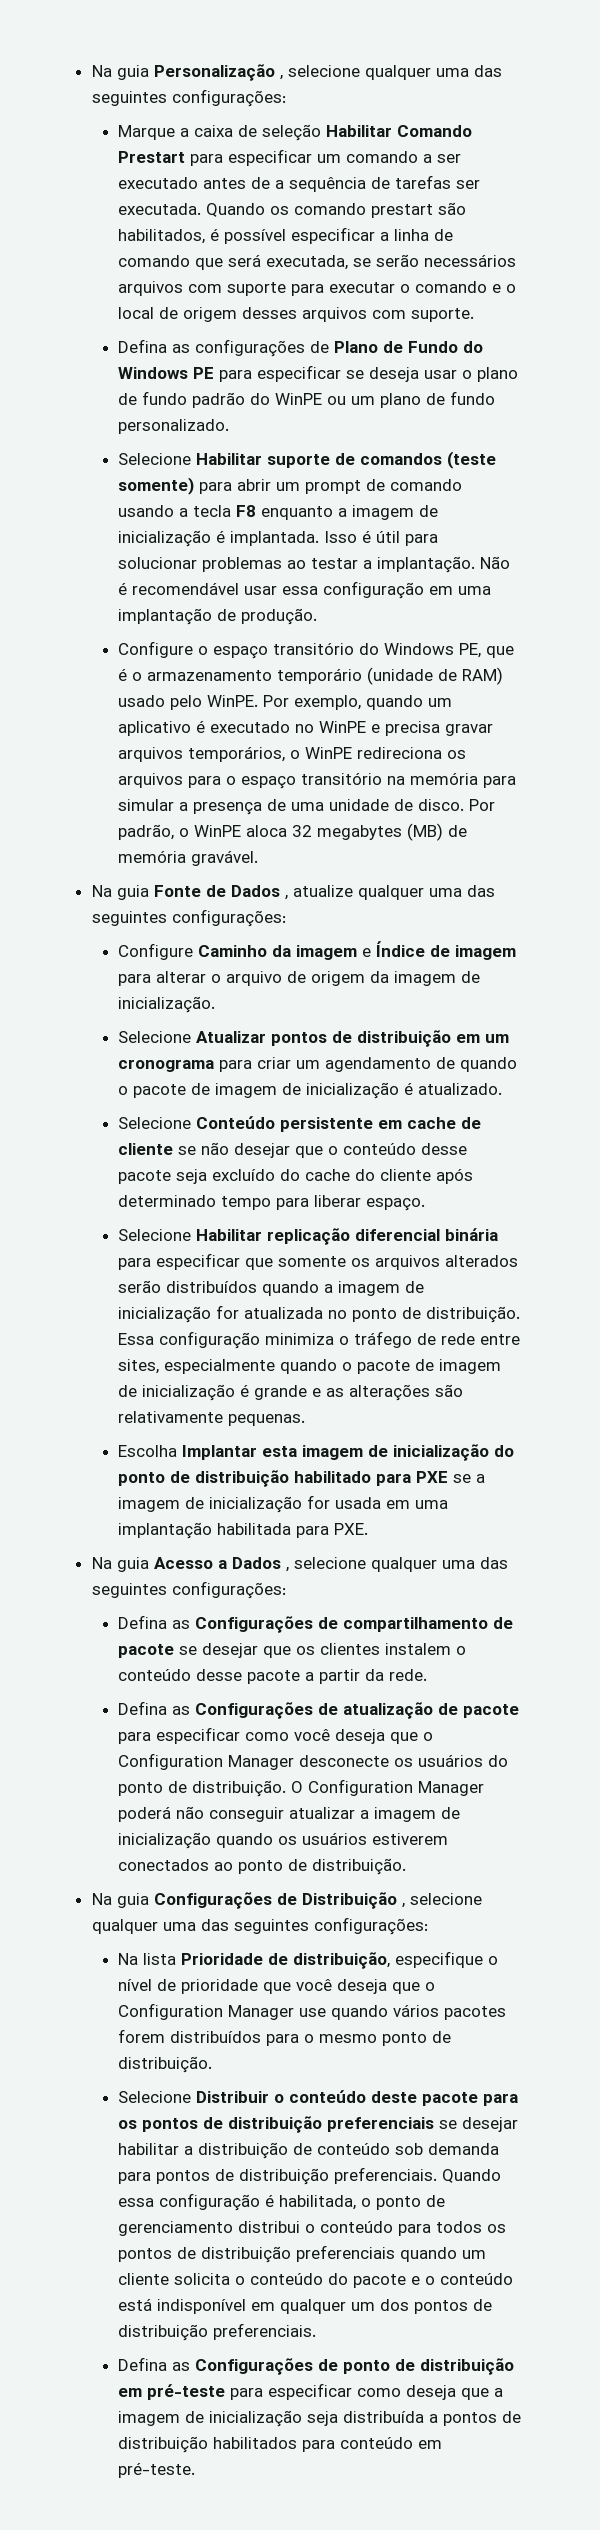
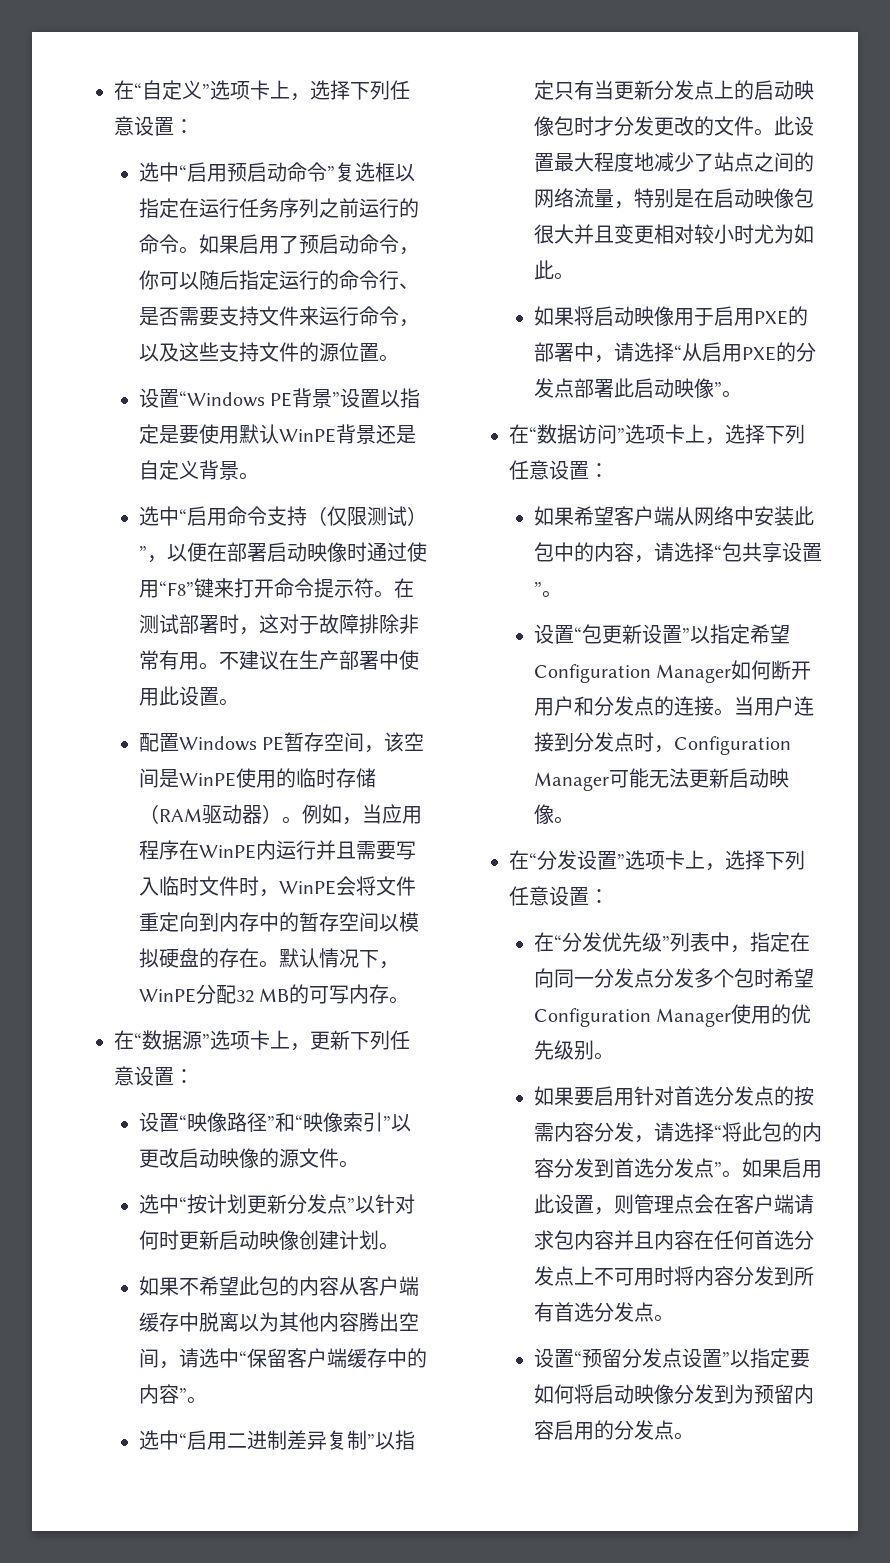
[91,64,502,81] [91,89,286,107] [118,124,473,141] [118,149,462,166] [118,175,481,192] [118,202,467,218] [118,227,454,244] [118,254,517,270] [118,281,517,296] [118,307,475,322] [118,339,484,357] [118,365,519,382] [118,391,496,408] [118,419,230,434] [118,451,497,469] [118,477,463,495] [118,505,439,520] [118,530,439,547] [118,556,511,573] [118,581,492,599] [118,608,318,625] [118,641,515,659] [118,667,504,685] [118,695,453,710] [118,720,494,736] [118,746,467,762] [118,772,517,789] [118,799,496,815] [118,823,468,841] [118,850,259,866] [91,885,495,900] [91,909,286,927] [118,941,517,960] [118,971,481,986] [118,996,216,1013] [118,1030,510,1047] [118,1057,518,1072] [118,1082,503,1099] [118,1116,482,1132] [118,1142,468,1158] [118,1168,474,1184] [118,1195,426,1211] [118,1228,499,1245] [118,1253,519,1270] [118,1280,425,1296] [118,1305,521,1323] [118,1331,521,1349] [118,1359,502,1374] [118,1384,464,1401] [118,1411,306,1426] [118,1444,515,1461] [118,1470,486,1487] [118,1495,449,1513] [118,1522,369,1539] [91,1557,508,1572] [91,1581,286,1599] [118,1615,514,1633] [118,1643,467,1658] [118,1669,428,1684] [118,1701,520,1719] [118,1727,434,1744] [118,1753,509,1770] [118,1779,485,1797] [118,1806,461,1822] [118,1832,449,1849] [118,1858,407,1875] [91,1892,482,1909] [91,1917,428,1935] [118,1951,499,1969] [118,1979,436,1994] [118,2003,507,2020] [118,2029,452,2046] [118,2056,213,2073] [118,2090,519,2106] [118,2116,519,2133] [118,2142,500,2159] [118,2167,502,2185] [118,2193,446,2211] [118,2221,507,2236] [118,2245,487,2263] [118,2273,514,2288] [118,2298,493,2314] [118,2323,317,2341] [118,2357,515,2375] [118,2383,504,2400] [118,2410,522,2427] [118,2436,443,2453] [118,2462,196,2478] Na guia Personalização , selecione qualquer uma das seguintes configurações: // Marque a caixa de seleção Habilitar Comando Prestart para especificar um comando a ser executado antes de a sequência de tarefas ser executada. Quando os comando prestart são habilitados, é possível especificar a linha de comando que será executada, se serão necessários arquivos com suporte para executar o comando e o local de origem desses arquivos com suporte. // Defina as configurações de Plano de Fundo do Windows PE para especificar se deseja usar o plano de fundo padrão do WinPE ou um plano de fundo personalizado. // Selecione Habilitar suporte de comandos (teste somente) para abrir um prompt de comando usando a tecla F8 enquanto a imagem de inicialização é implantada. Isso é útil para solucionar problemas ao testar a implantação. Não é recomendável usar essa configuração em uma implantação de produção. // Configure o espaço transitório do Windows PE, que é o armazenamento temporário (unidade de RAM) usado pelo WinPE. Por exemplo, quando um aplicativo é executado no WinPE e precisa gravar arquivos temporários, o WinPE redireciona os arquivos para o espaço transitório na memória para simular a presença de uma unidade de disco. Por padrão, o WinPE aloca 32 megabytes (MB) de memória gravável. // Na guia Fonte de Dados , atualize qualquer uma das seguintes configurações: // Configure Caminho da imagem e Índice de imagem para alterar o arquivo de origem da imagem de inicialização. // Selecione Atualizar pontos de distribuição em um cronograma para criar um agendamento de quando o pacote de imagem de inicialização é atualizado. // Selecione Conteúdo persistente em cache de cliente se não desejar que o conteúdo desse pacote seja excluído do cache do cliente após determinado tempo para liberar espaço. // Selecione Habilitar replicação diferencial binária para especificar que somente os arquivos alterados serão distribuídos quando a imagem de inicialização for atualizada no ponto de distribuição. Essa configuração minimiza o tráfego de rede entre sites, especialmente quando o pacote de imagem de inicialização é grande e as alterações são relativamente pequenas. // Escolha Implantar esta imagem de inicialização do ponto de distribuição habilitado para PXE se a imagem de inicialização for usada em uma implantação habilitada para PXE. // Na guia Acesso a Dados , selecione qualquer uma das seguintes configurações: // Defina as Configurações de compartilhamento de pacote se desejar que os clientes instalem o conteúdo desse pacote a partir da rede. // Defina as Configurações de atualização de pacote para especificar como você deseja que o Configuration Manager desconecte os usuários do ponto de distribuição. O Configuration Manager poderá não conseguir atualizar a imagem de inicialização quando os usuários estiverem conectados ao ponto de distribuição. // Na guia Configurações de Distribuição , selecione qualquer uma das seguintes configurações: // Na lista Prioridade de distribuição, especifique o nível de prioridade que você deseja que o Configuration Manager use quando vários pacotes forem distribuídos para o mesmo ponto de distribuição. // Selecione Distribuir o conteúdo deste pacote para os pontos de distribuição preferenciais se desejar habilitar a distribuição de conteúdo sob demanda para pontos de distribuição preferenciais. Quando essa configuração é habilitada, o ponto de gerenciamento distribui o conteúdo para todos os pontos de distribuição preferenciais quando um cliente solicita o conteúdo do pacote e o conteúdo está indisponível em qualquer um dos pontos de distribuição preferenciais. // Defina as Configurações de ponto de distribuição em pré-teste para especificar como deseja que a imagem de inicialização seja distribuída a pontos de distribuição habilitados para conteúdo em pré-teste. -> [114,80,411,101] [114,116,195,136] [138,162,415,182] [138,198,419,218] [138,234,419,255] [138,270,419,290] [138,306,419,327] [138,342,399,362] [138,388,421,408] [138,424,416,444] [138,460,259,480] [138,506,427,526] [138,542,427,563] [138,578,414,598] [138,614,419,635] [138,650,419,670] [138,686,239,706] [138,732,425,753] [138,768,376,788] [138,804,422,825] [138,840,416,860] [138,876,416,897] [138,912,419,932] [138,948,399,969] [138,984,410,1004] [114,1030,411,1051] [114,1066,195,1086] [138,1112,411,1132] [138,1148,359,1168] [138,1194,415,1214] [138,1230,399,1250] [138,1276,419,1296] [138,1312,419,1332] [138,1348,427,1369] [138,1384,207,1404] [138,1430,415,1450] [533,80,814,100] [533,116,814,136] [533,152,814,172] [533,188,814,209] [533,224,814,244] [533,260,574,280] [533,306,808,326] [533,342,816,363] [533,378,742,398] [509,424,806,445] [509,460,610,480] [533,506,814,526] [533,542,822,563] [533,581,562,598] [533,624,790,644] [533,660,812,683] [533,696,814,716] [533,732,791,755] [533,768,789,791] [533,804,574,824] [509,850,806,871] [509,886,610,906] [533,932,810,953] [533,968,814,988] [533,1004,812,1027] [533,1040,614,1060] [533,1086,814,1106] [533,1122,822,1143] [533,1158,822,1178] [533,1194,814,1215] [533,1230,814,1250] [533,1266,814,1286] [533,1302,674,1322] [533,1348,810,1368] [533,1384,814,1404] [533,1420,694,1440] 在“自定义”选项卡上，选择下列任意设置： // 选中“启用预启动命令”复选框以指定在运行任务序列之前运行的命令。如果启用了预启动命令，你可以随后指定运行的命令行、是否需要支持文件来运行命令，以及这些支持文件的源位置。 // 设置“Windows PE背景”设置以指定是要使用默认WinPE背景还是自定义背景。 // 选中“启用命令支持（仅限测试）”，以便在部署启动映像时通过使用“F8”键来打开命令提示符。在测试部署时，这对于故障排除非常有用。不建议在生产部署中使用此设置。 // 配置Windows PE暂存空间，该空间是WinPE使用的临时存储（RAM驱动器）。例如，当应用程序在WinPE内运行并且需要写入临时文件时，WinPE会将文件重定向到内存中的暂存空间以模拟硬盘的存在。默认情况下，WinPE分配32 MB的可写内存。 // 在“数据源”选项卡上，更新下列任意设置： // 设置“映像路径”和“映像索引”以更改启动映像的源文件。 // 选中“按计划更新分发点”以针对何时更新启动映像创建计划。 // 如果不希望此包的内容从客户端缓存中脱离以为其他内容腾出空间，请选中“保留客户端缓存中的内容”。 // 选中“启用二进制差异复制”以指定只有当更新分发点上的启动映像包时才分发更改的文件。此设置最大程度地减少了站点之间的网络流量，特别是在启动映像包很大并且变更相对较小时尤为如此。 // 如果将启动映像用于启用PXE的部署中，请选择“从启用PXE的分发点部署此启动映像”。 // 在“数据访问”选项卡上，选择下列任意设置： // 如果希望客户端从网络中安装此包中的内容，请选择“包共享设置”。 // 设置“包更新设置”以指定希望Configuration Manager如何断开用户和分发点的连接。当用户连接到分发点时，Configuration Manager可能无法更新启动映像。 // 在“分发设置”选项卡上，选择下列任意设置： // 在“分发优先级”列表中，指定在向同一分发点分发多个包时希望Configuration Manager使用的优先级别。 // 如果要启用针对首选分发点的按需内容分发，请选择“将此包的内容分发到首选分发点”。如果启用此设置，则管理点会在客户端请求包内容并且内容在任何首选分发点上不可用时将内容分发到所有首选分发点。 // 设置“预留分发点设置”以指定要如何将启动映像分发到为预留内容启用的分发点。

